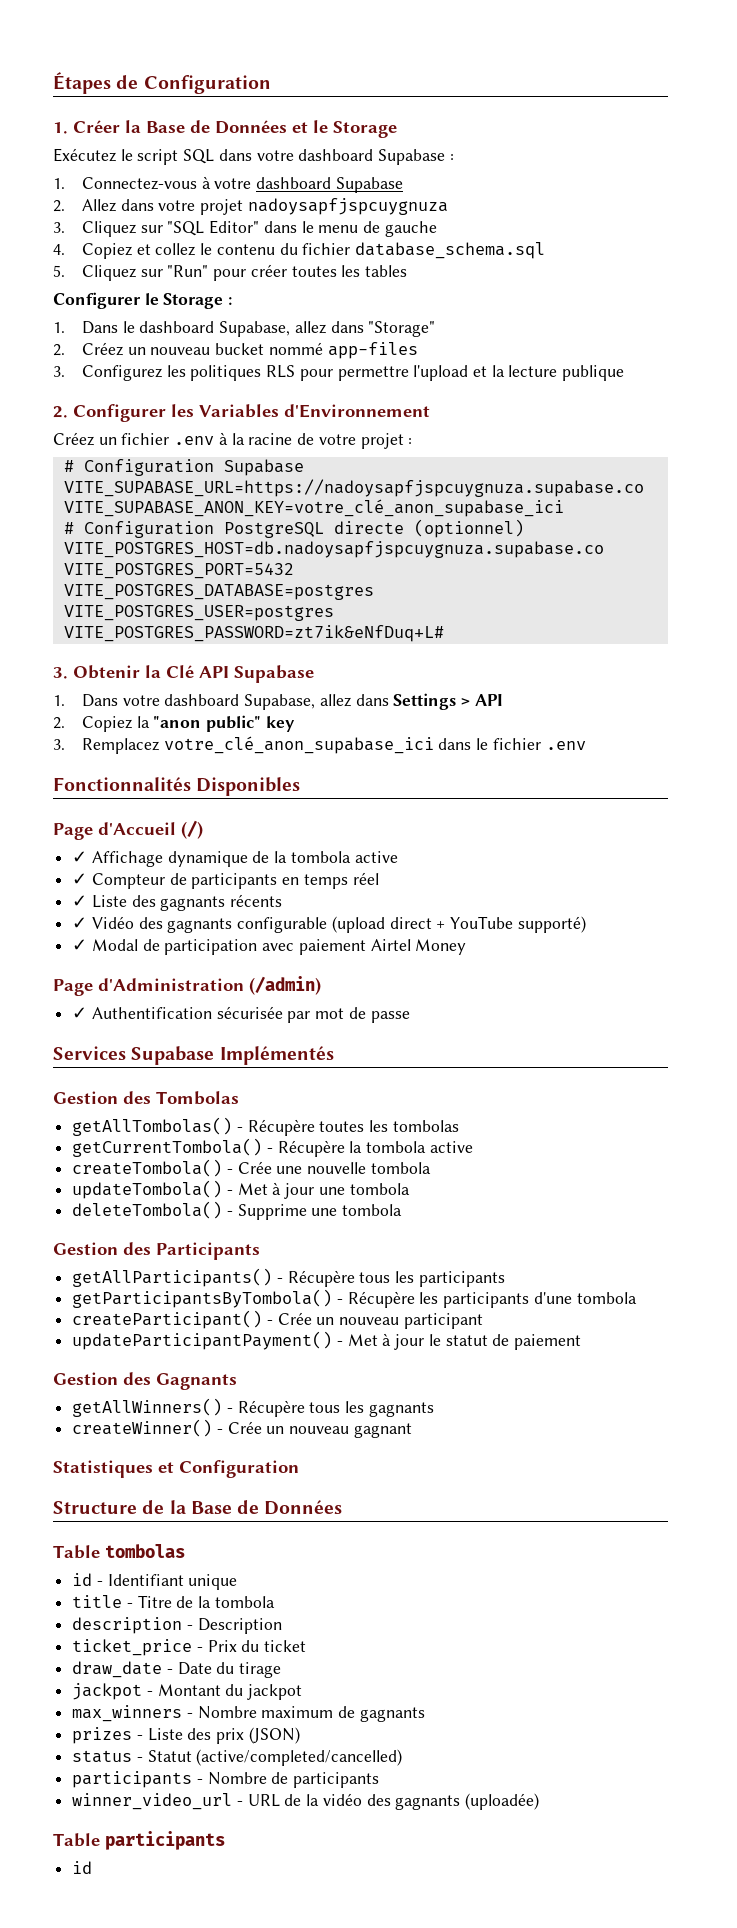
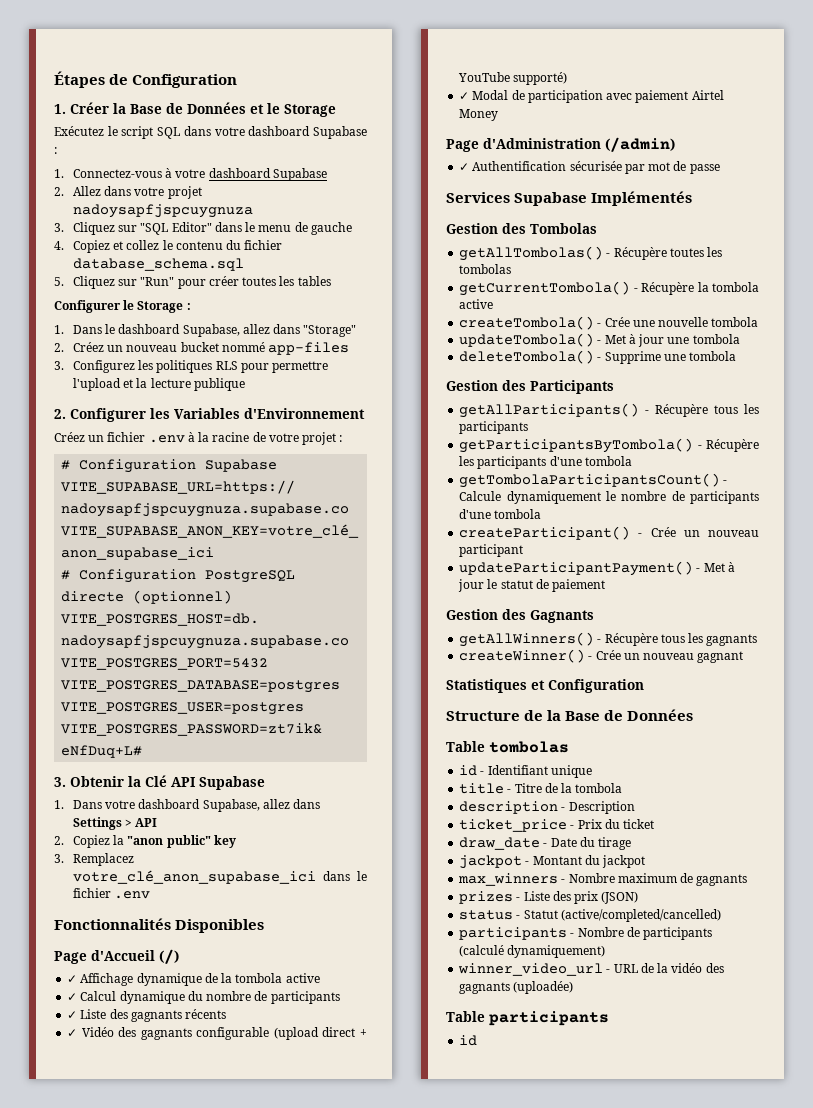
[91,872,379,889] Compteur de participants en temps réel -> [80,991,340,1004] Calcul dynamique du nombre de participants
(637, 1298) none -> [459,473,728,488] [459,491,759,504] [459,509,542,519] // getTombolaParticipantsCount() - Calcule dynamiquement le nombre de participants d'une tombola
(380, 1780) none -> [459,945,606,958] (calculé dynamiquement)

